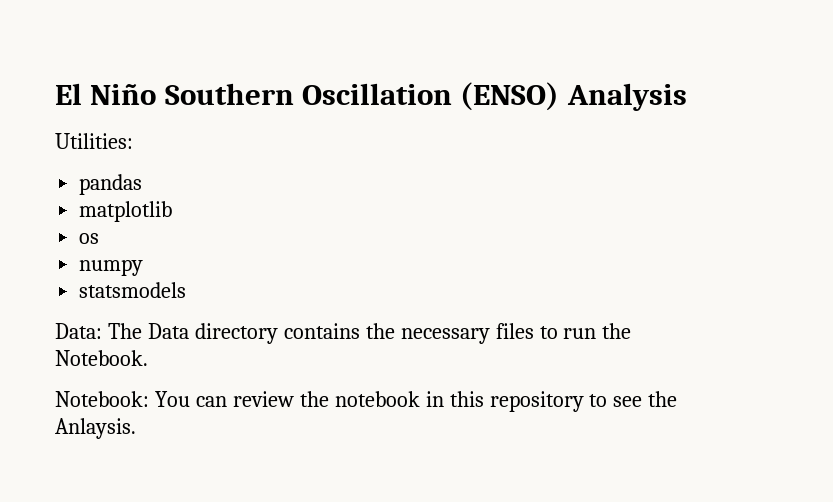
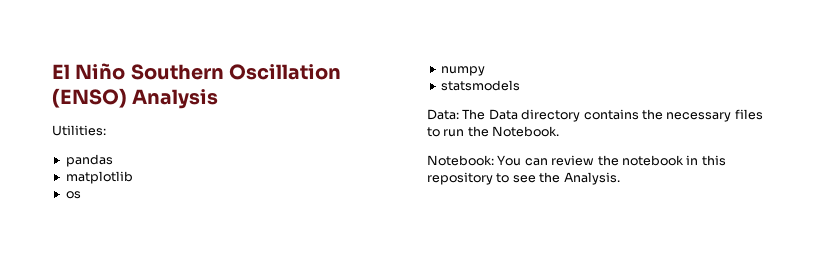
[55,418,136,439] Anlaysis. -> [563,172,620,185] Analysis.

